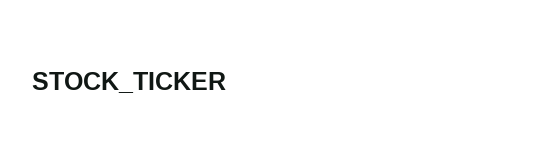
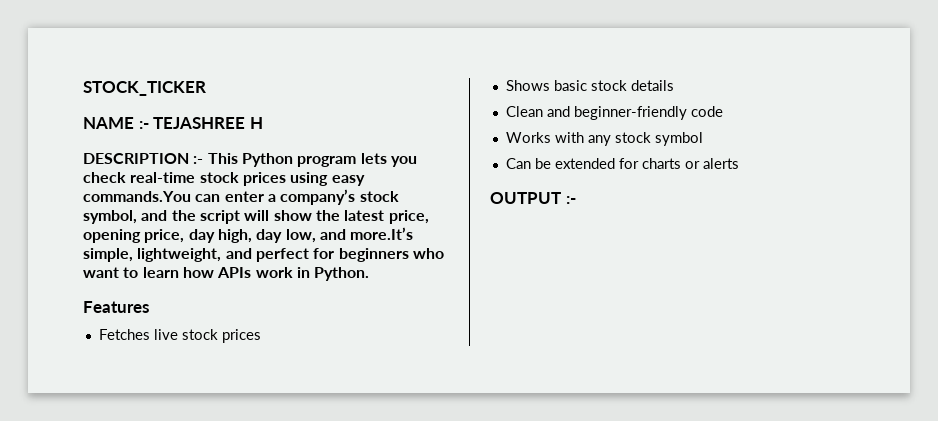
(226, 82) none -> [83,117,263,129] [83,153,417,167] [83,172,365,186] [83,189,399,205] [83,210,429,224] [83,227,414,243] [83,248,444,262] [83,267,370,281] [83,301,149,313] [98,329,261,343] [505,80,674,91] [505,106,723,120] [505,132,703,146] [505,158,739,169] [490,192,576,204] // NAME :- TEJASHREE H // DESCRIPTION :- This Python program lets you check real-time stock prices using easy commands.You can enter a company’s stock symbol, and the script will show the latest price, opening price, day high, day low, and more.It’s simple, lightweight, and perfect for beginners who want to learn how APIs work in Python. // Features // Fetches live stock prices // Shows basic stock details // Clean and beginner-friendly code // Works with any stock symbol // Can be extended for charts or alerts // OUTPUT :-

